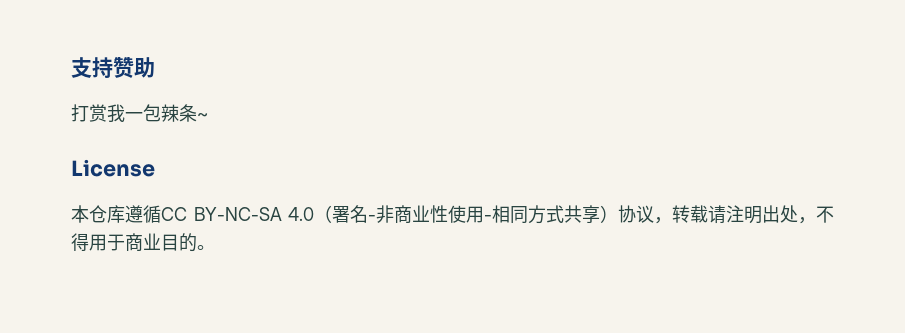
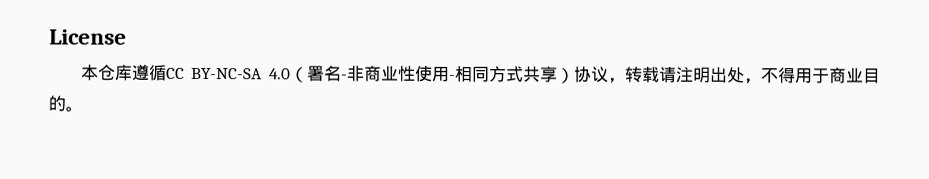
[71,57,155,78] [71,104,208,122] 支持赞助 // 打赏我一包辣条~ // -> (49, 37) none

